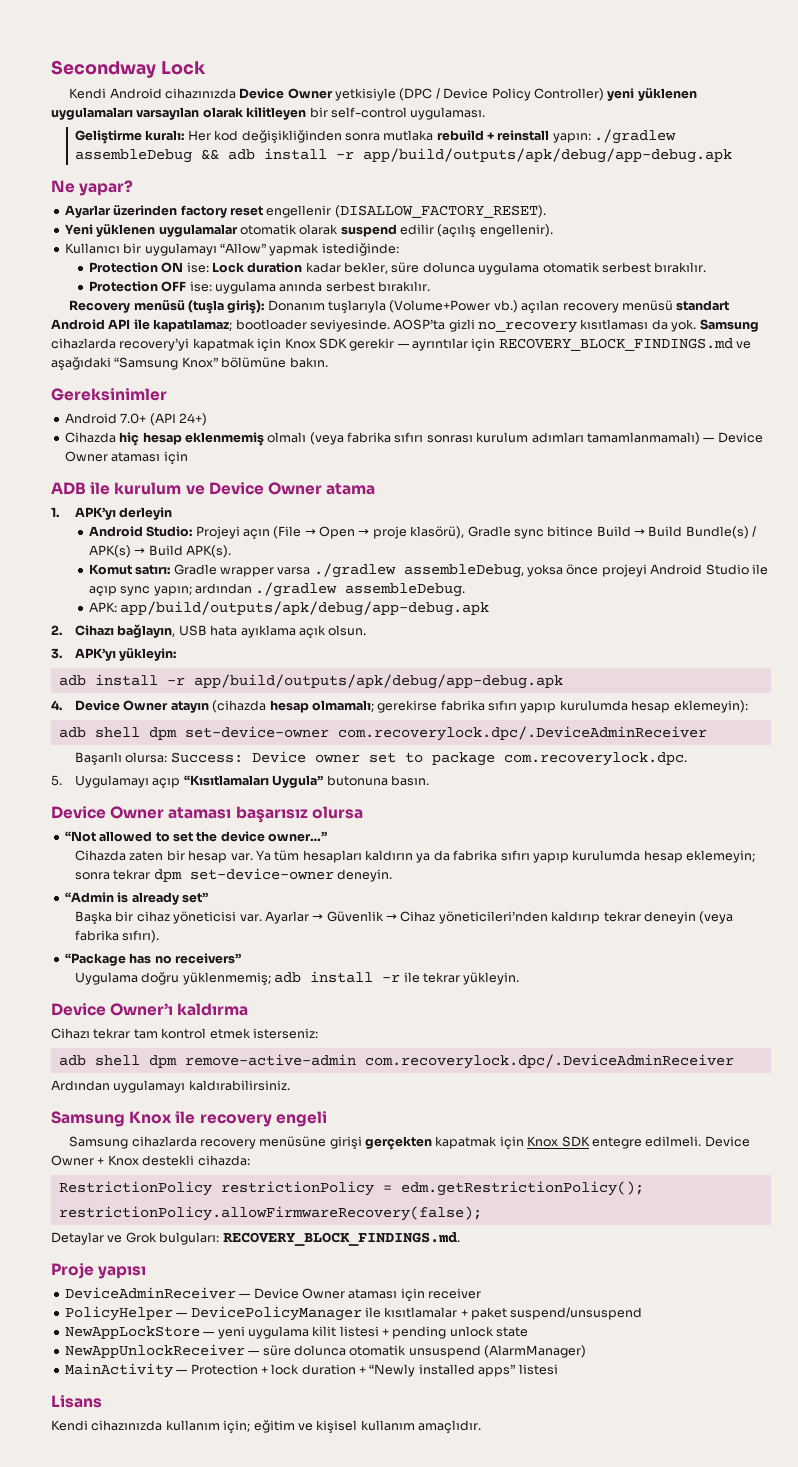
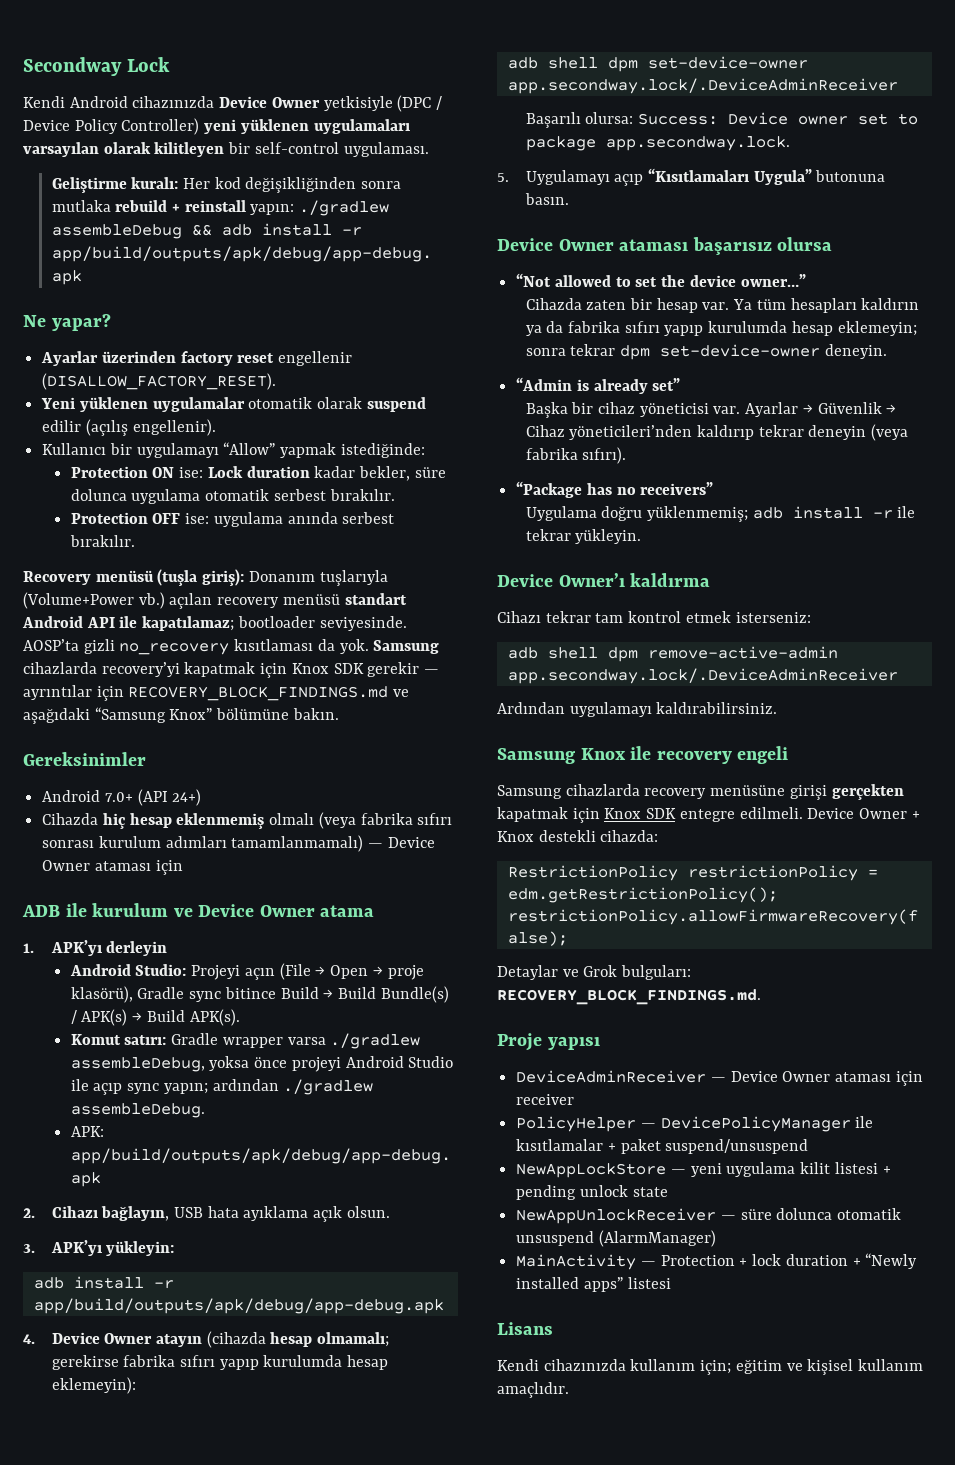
[337,726,707,741] com.recoverylock.dpc/.DeviceAdminReceiver -> [507,78,898,94] app.secondway.lock/.DeviceAdminReceiver
[503,752,687,766] com.recoverylock.dpc. -> [605,136,790,151] app.secondway.lock.
[364,1054,734,1069] com.recoverylock.dpc/.DeviceAdminReceiver -> [507,668,898,684] app.secondway.lock/.DeviceAdminReceiver

